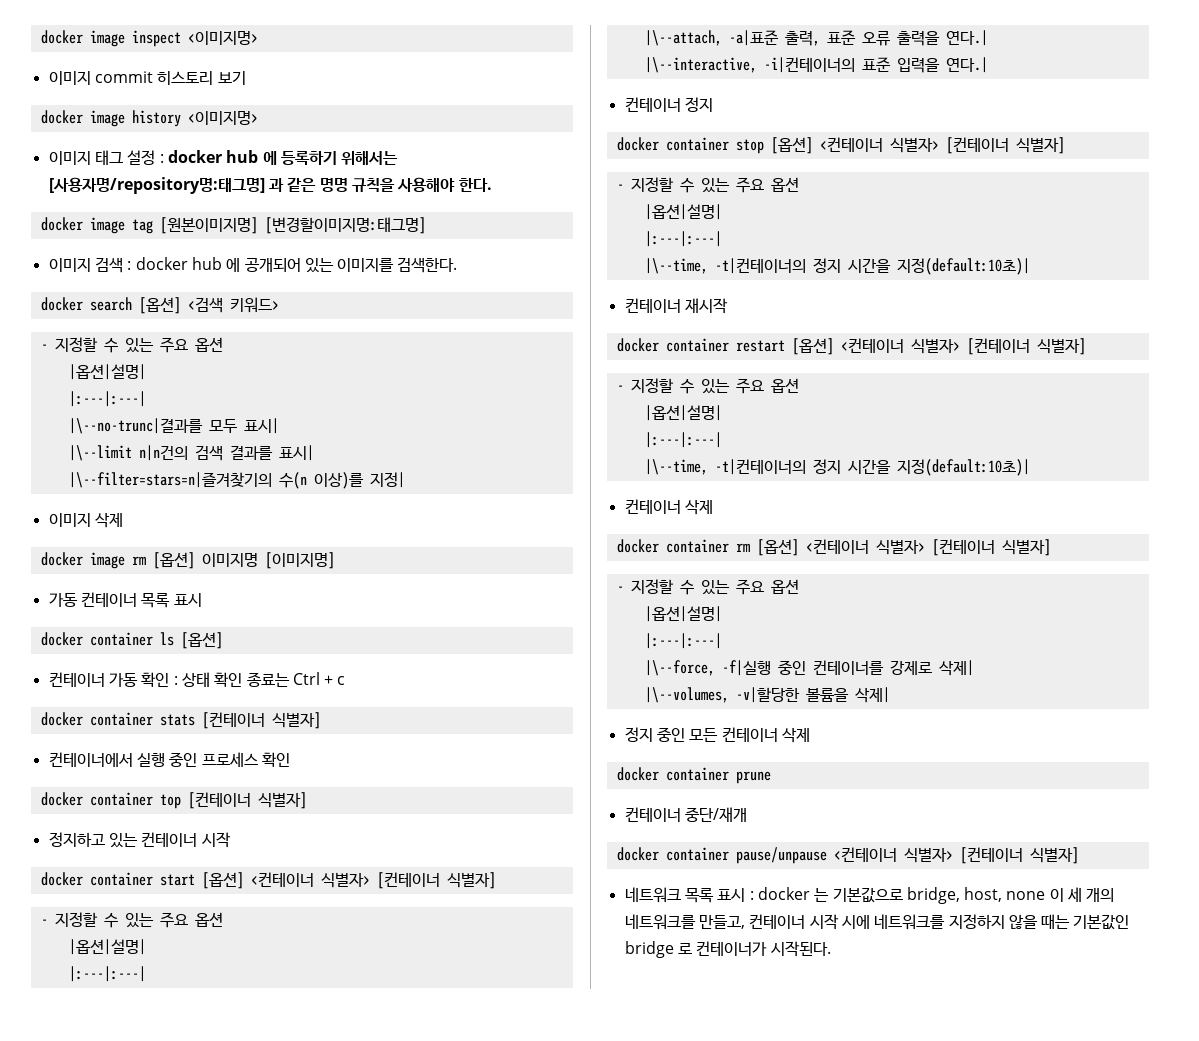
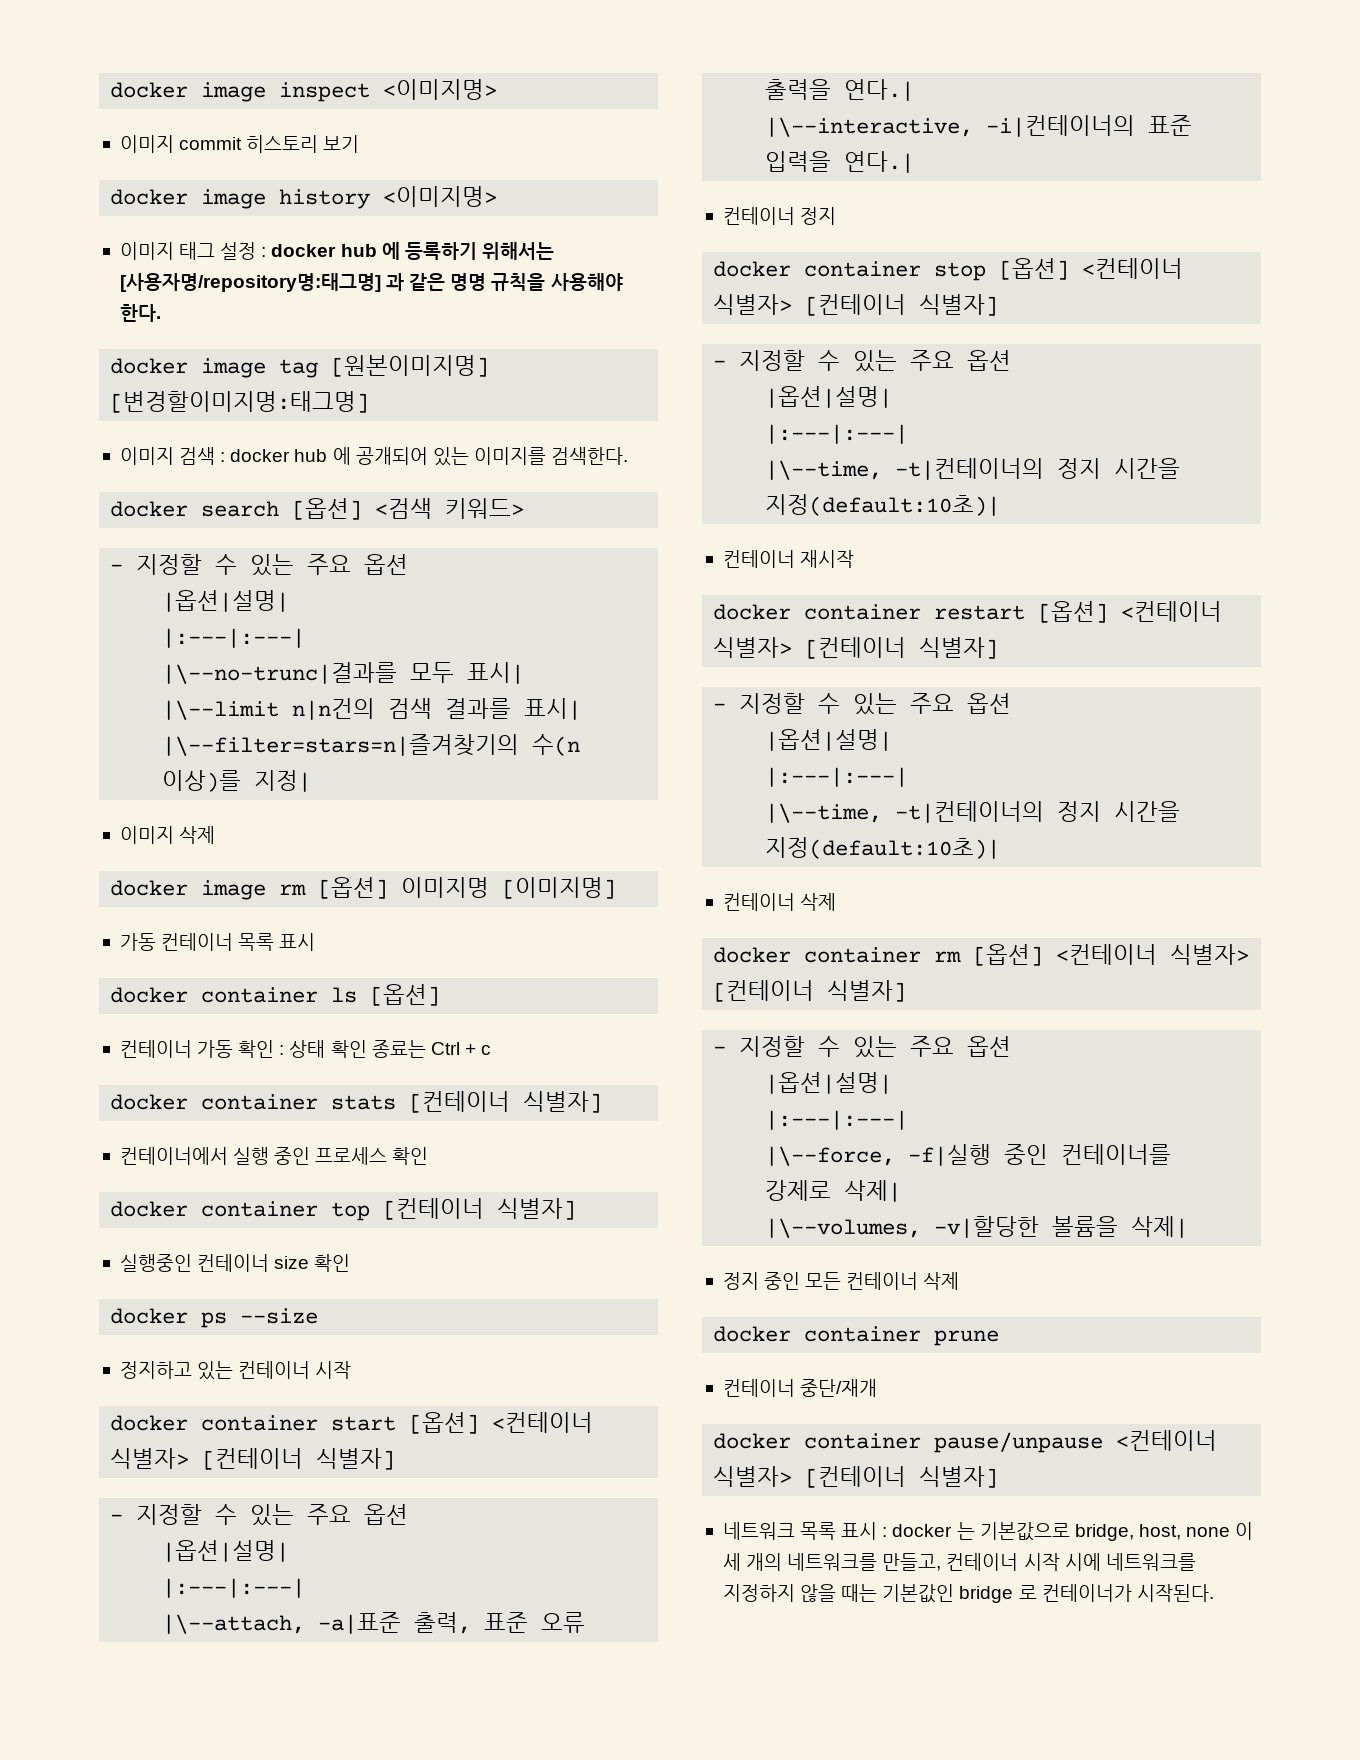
(307, 800) none -> [119,1254,351,1272] [110,1308,319,1328] // 실행중인 컨테이너 size 확인 // docker ps --size

